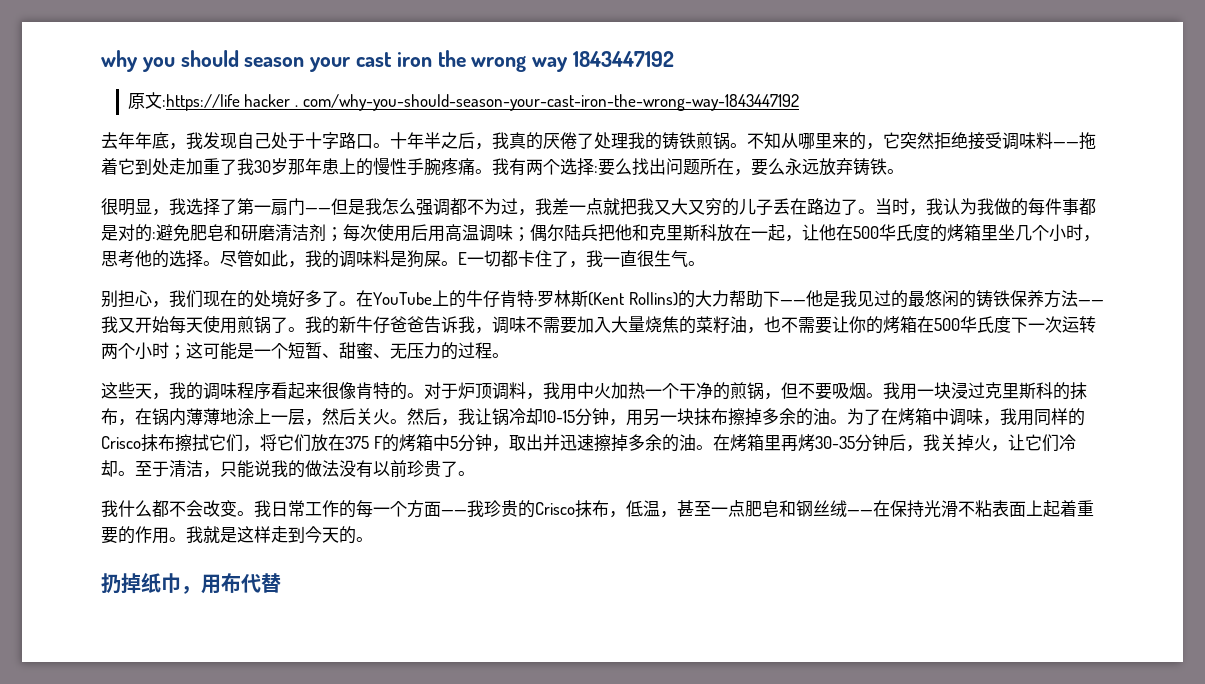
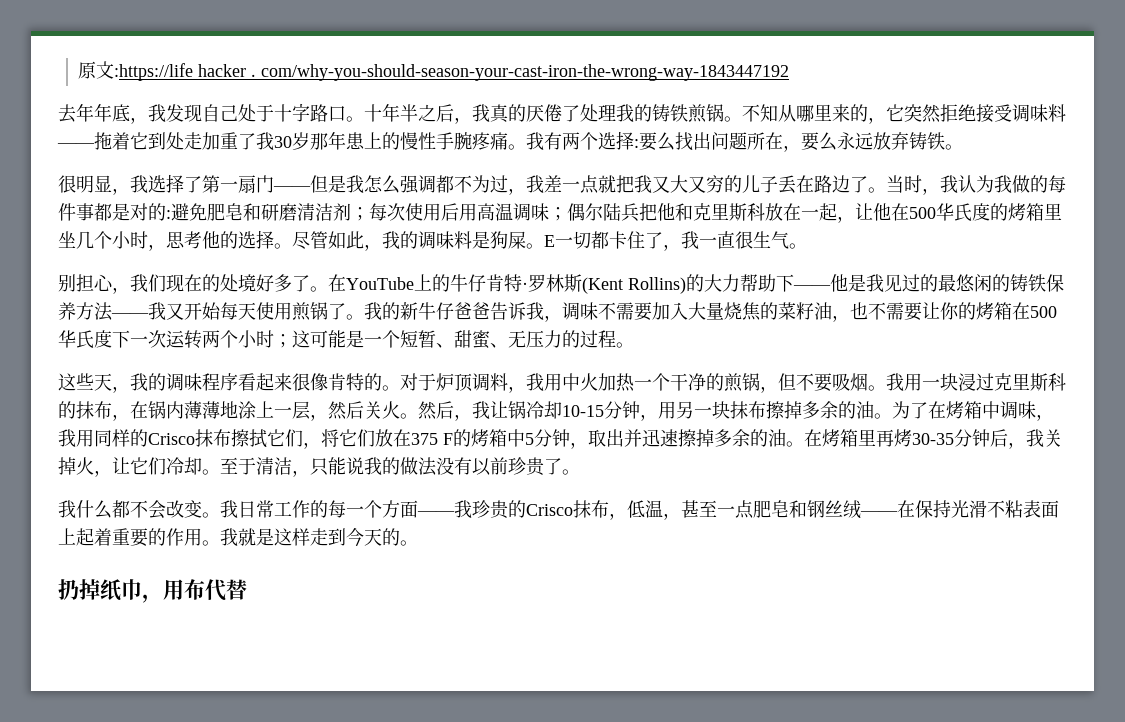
[101,50,675,72] why you should season your cast iron the wrong way 1843447192 // -> (78, 70) none

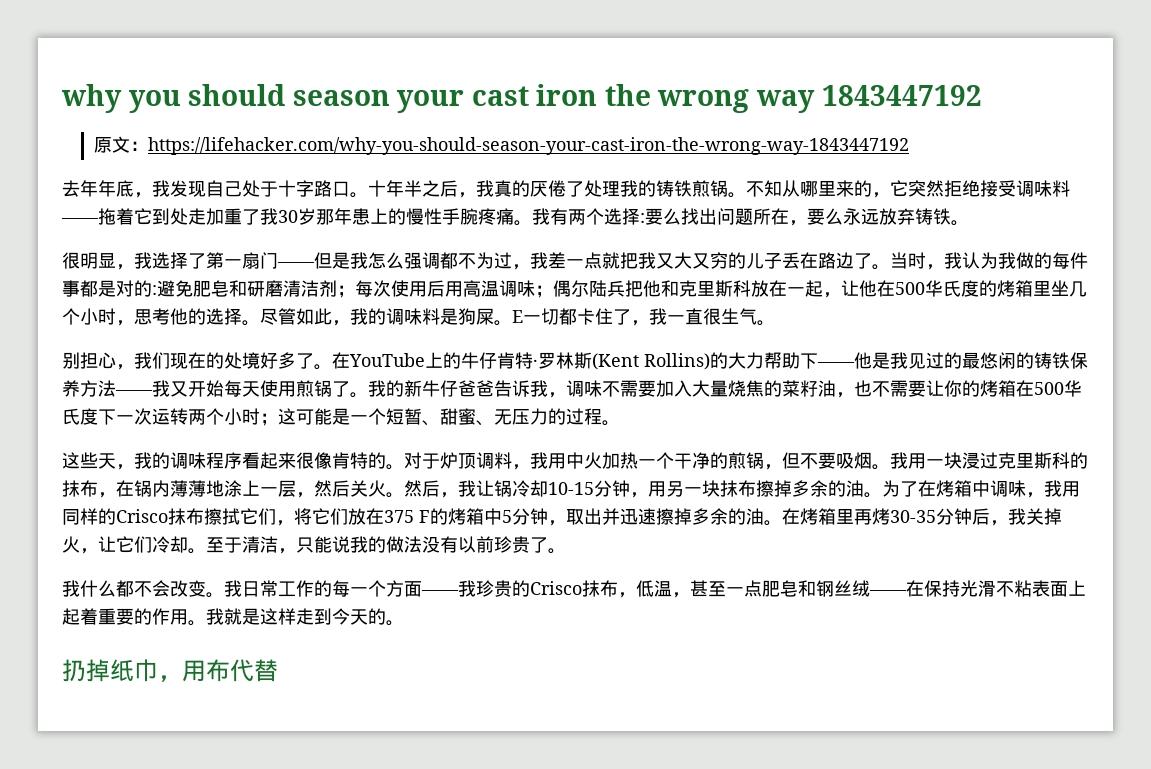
[78,61,790,81] 原文:https://life hacker . com/why-you-should-season-your-cast-iron-the-wrong-way-1843447192 -> [61,84,982,113] [93,136,909,155] why you should season your cast iron the wrong way 1843447192 // 原文：https://lifehacker.com/why-you-should-season-your-cast-iron-the-wrong-way-1843447192

